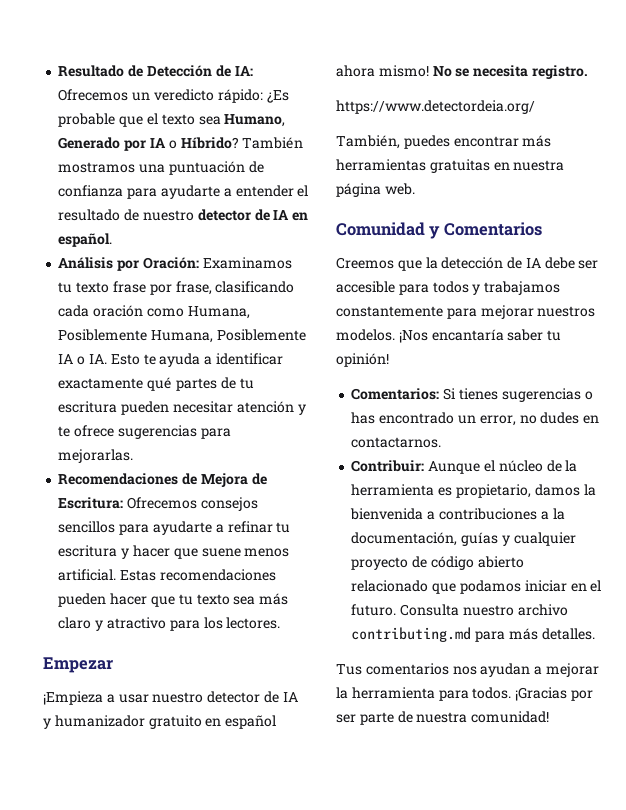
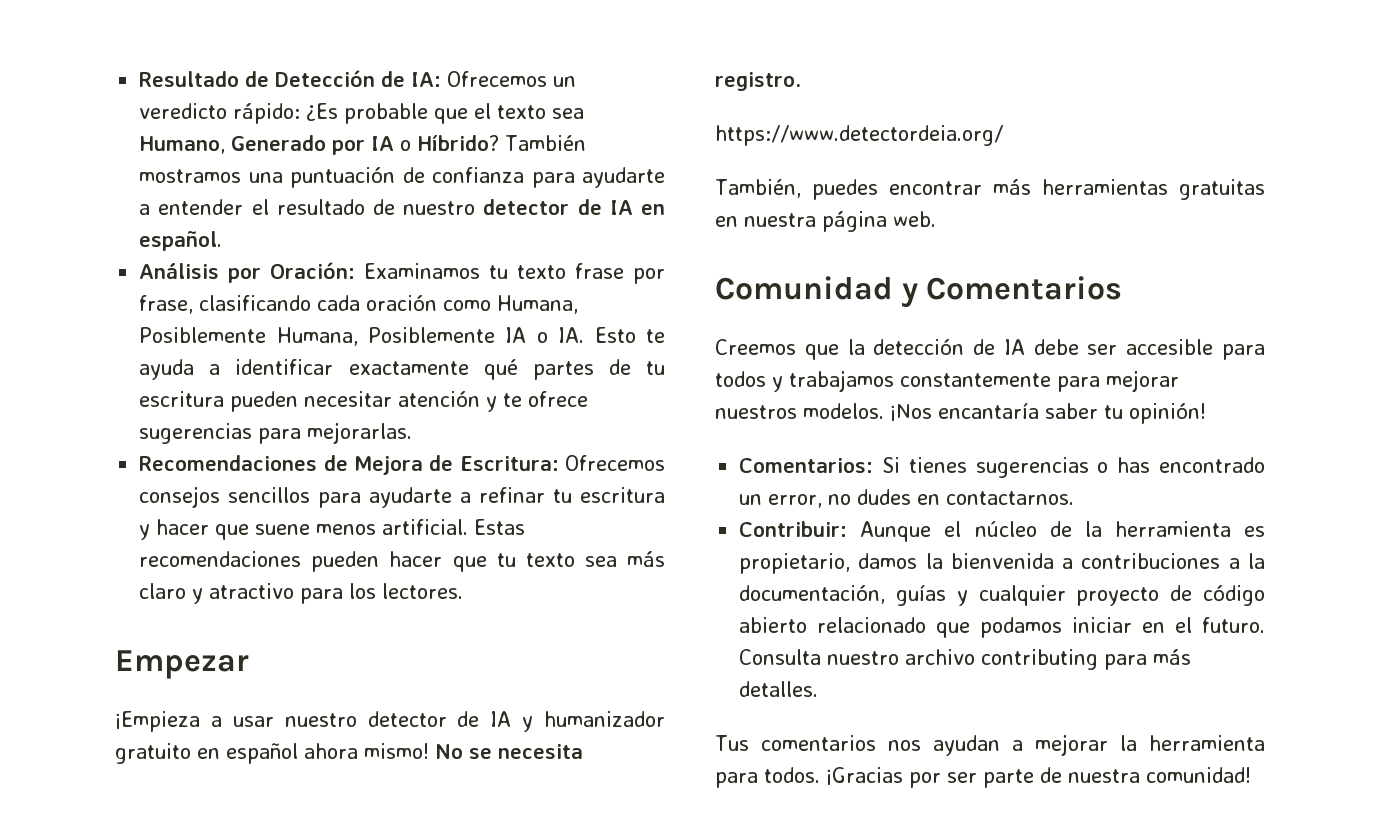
[351,627,472,642] contributing.md -> [981,649,1099,670] contributing

